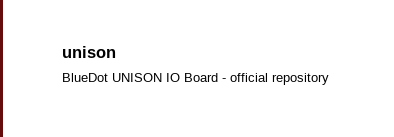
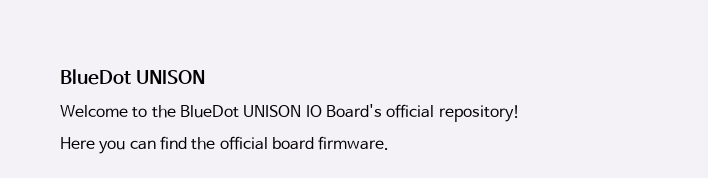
[62,46,116,58] [62,73,329,85] unison // BlueDot UNISON IO Board - official repository -> [60,69,205,85] [60,104,520,122] [60,136,390,154] BlueDot UNISON // Welcome to the BlueDot UNISON IO Board's official repository! // Here you can find the official board firmware.

